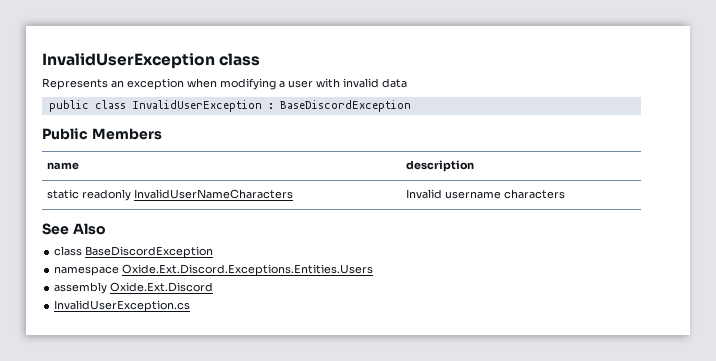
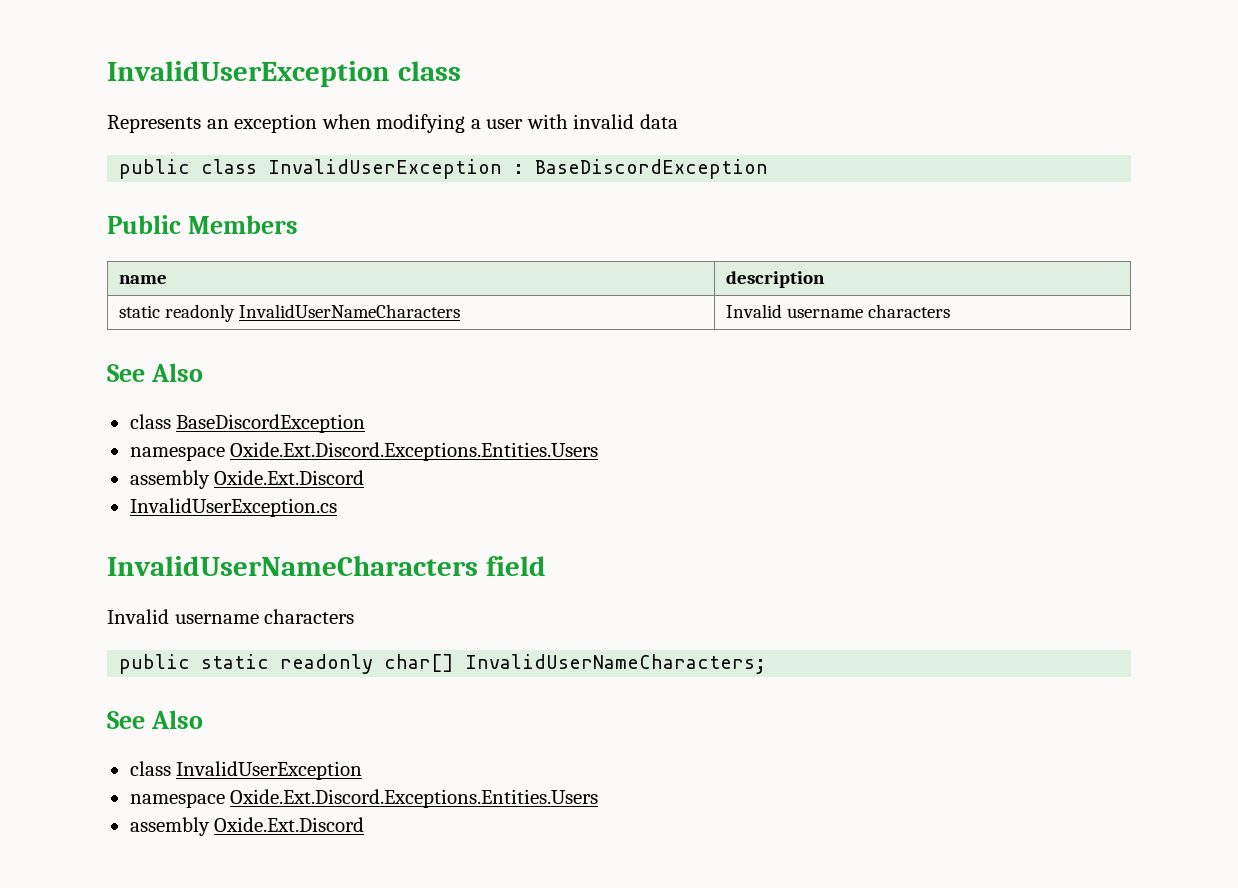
(191, 306) none -> [107,555,546,576] [107,609,355,624] [119,654,767,674] [107,710,203,729] [129,761,363,780] [129,789,599,808] [129,817,365,836] // InvalidUserNameCharacters field // Invalid username characters // public static readonly char[] InvalidUserNameCharacters; // See Also // class InvalidUserException // namespace Oxide.Ext.Discord.Exceptions.Entities.Users // assembly Oxide.Ext.Discord

